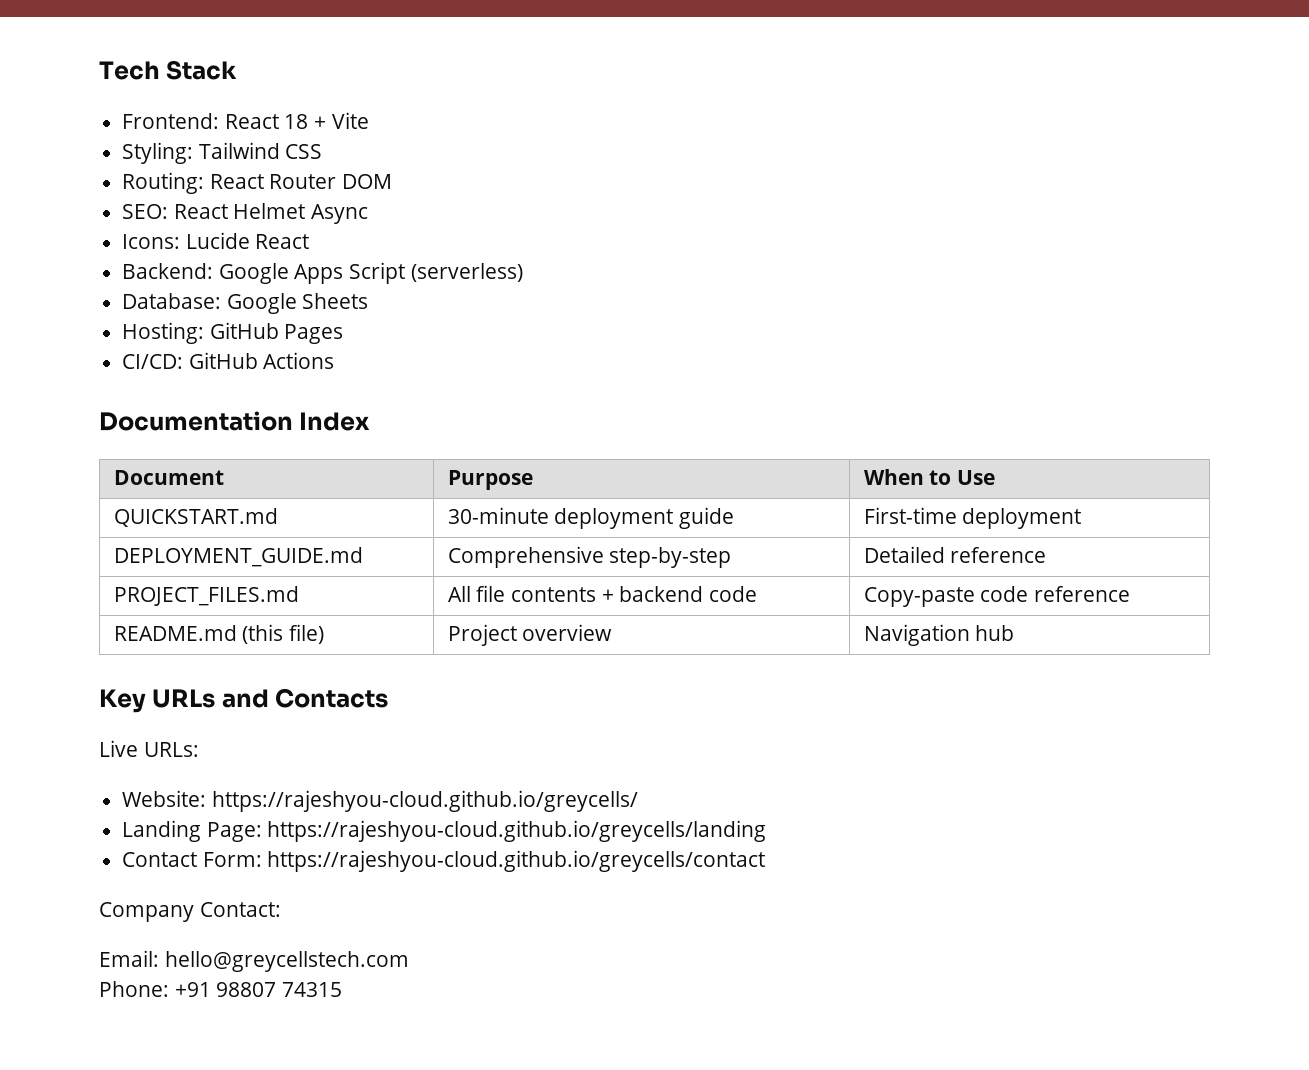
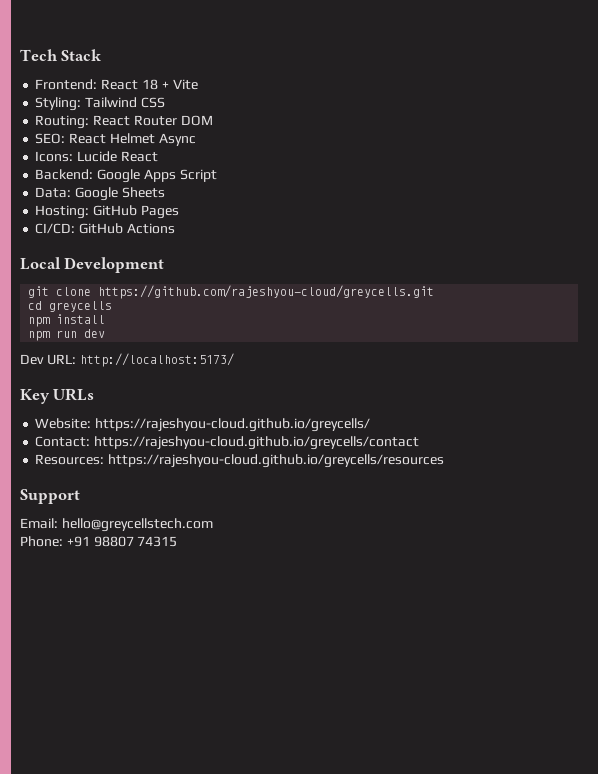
[410,263,523,282] [122,293,222,309] (serverless) // Database: -> [35,187,72,198] // Data:
[99,411,371,431] [113,470,224,485] [447,470,533,490] [863,469,995,485] [113,508,278,527] [447,507,734,529] [863,507,1082,529] [113,547,363,567] [447,546,732,568] [863,546,1047,563] [113,586,299,606] [447,585,757,602] [863,586,1130,607] [113,624,324,644] [447,624,613,646] [863,624,1015,646] [99,688,389,713] [99,740,199,757] [122,790,638,812] [122,820,767,842] [122,850,766,872] [99,902,281,922] Documentation Index // Document | Purpose | When to Use // QUICKSTART.md | 30-minute deployment guide | First-time deployment // DEPLOYMENT_GUIDE.md | Comprehensive step-by-step | Detailed reference // PROJECT_FILES.md | All file contents + backend code | Copy-paste code reference // README.md (this file) | Project overview | Navigation hub // Key URLs and Contacts // Live URLs: // Website: https://rajeshyou-cloud.github.io/greycells/ // Landing Page: https://rajeshyou-cloud.github.io/greycells/landing // Contact Form: https://rajeshyou-cloud.github.io/greycells/contact // Company Contact: -> [20,257,165,273] [28,285,435,299] [28,301,113,312] [28,314,106,327] [28,329,106,341] [20,353,234,367] [20,388,95,404] [35,418,371,432] [35,436,420,450] [35,454,445,468] [20,489,80,504] Local Development // git clone https://github.com/rajeshyou-cloud/greycells.git // cd greycells // npm install // npm run dev // Dev URL: http://localhost:5173/ // Key URLs // Website: https://rajeshyou-cloud.github.io/greycells/ // Contact: https://rajeshyou-cloud.github.io/greycells/contact // Resources: https://rajeshyou-cloud.github.io/greycells/resources // Support

